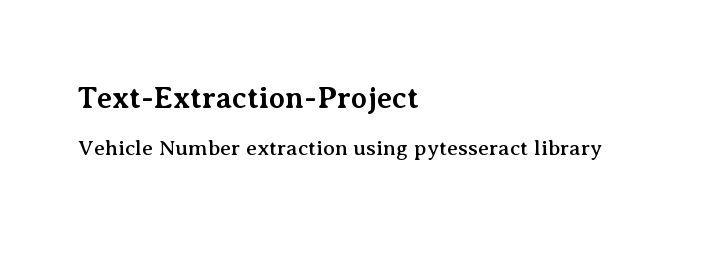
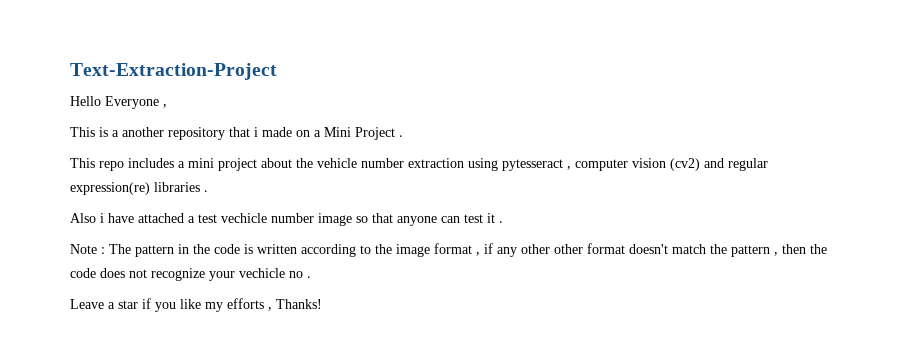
[78,140,603,160] Vehicle Number extraction using pytesseract library -> [70,96,167,109] [70,127,403,140] [70,158,768,171] [70,182,208,195] [70,213,503,226] [70,243,827,257] [70,268,311,281] [70,298,322,312] Hello Everyone , // This is a another repository that i made on a Mini Project . // This repo includes a mini project about the vehicle number extraction using pytesseract , computer vision (cv2) and regular expression(re) libraries . // Also i have attached a test vechicle number image so that anyone can test it . // Note : The pattern in the code is written according to the image format , if any other other format doesn't match the pattern , then the code does not recognize your vechicle no . // Leave a star if you like my efforts , Thanks!

